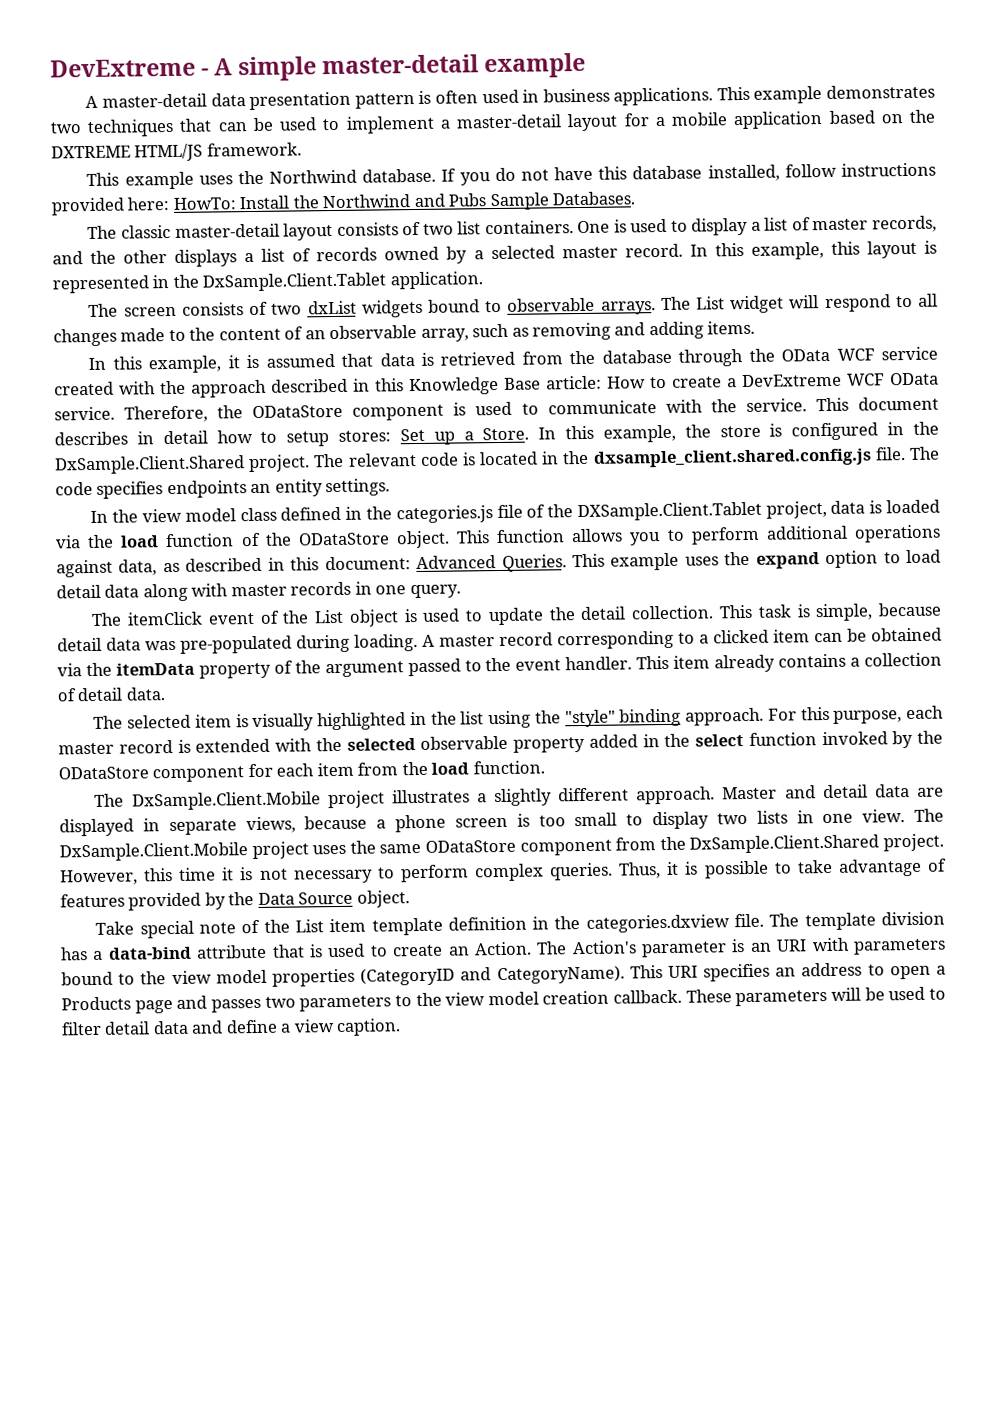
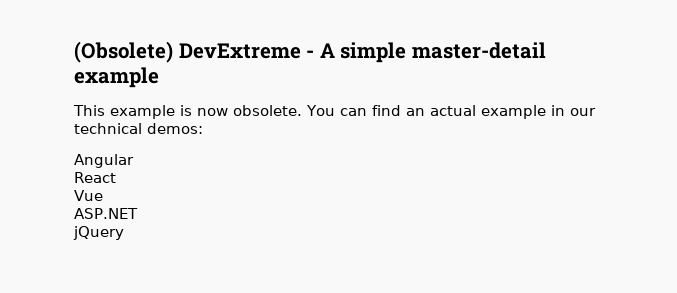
(50, 68) none -> [74,41,173,63] (Obsolete)
[85,84,935,111] [50,109,936,137] [51,142,302,162] [86,162,936,190] [51,191,636,216] [87,215,937,241] [52,240,938,267] [52,271,483,294] [88,293,939,318] [53,320,756,347] [88,346,939,374] [54,372,939,398] [54,396,940,423] [54,421,940,447] [54,446,940,475] [55,478,391,499] [90,499,940,524] [55,524,941,549] [56,549,941,578] [56,581,461,602] [91,602,942,627] [57,627,942,654] [57,652,943,679] [57,687,165,702] [93,705,944,732] [58,730,943,755] [58,760,545,783] [94,784,945,811] [59,808,945,837] [59,833,945,862] [60,858,947,886] [60,890,410,911] [95,911,945,939] [60,937,947,961] [61,962,946,987] [61,986,946,1014] [61,1018,402,1037] A master-detail data presentation pattern is often used in business applications. This example demonstrates two techniques that can be used to implement a master-detail layout for a mobile application based on the DXTREME HTML/JS framework. // This example uses the Northwind database. If you do not have this database installed, follow instructions provided here: HowTo: Install the Northwind and Pubs Sample Databases. // The classic master-detail layout consists of two list containers. One is used to display a list of master records, and the other displays a list of records owned by a selected master record. In this example, this layout is represented in the DxSample.Client.Tablet application. // The screen consists of two dxList widgets bound to observable arrays. The List widget will respond to all changes made to the content of an observable array, such as removing and adding items. // In this example, it is assumed that data is retrieved from the database through the OData WCF service created with the approach described in this Knowledge Base article: How to create a DevExtreme WCF OData service. Therefore, the ODataStore component is used to communicate with the service. This document describes in detail how to setup stores: Set up a Store. In this example, the store is configured in the DxSample.Client.Shared project. The relevant code is located in the dxsample_client.shared.config.js file. The code specifies endpoints an entity settings. // In the view model class defined in the categories.js file of the DXSample.Client.Tablet project, data is loaded via the load function of the ODataStore object. This function allows you to perform additional operations against data, as described in this document: Advanced Queries. This example uses the expand option to load detail data along with master records in one query. // The itemClick event of the List object is used to update the detail collection. This task is simple, because detail data was pre-populated during loading. A master record corresponding to a clicked item can be obtained via the itemData property of the argument passed to the event handler. This item already contains a collection of detail data. // The selected item is visually highlighted in the list using the "style" binding approach. For this purpose, each master record is extended with the selected observable property added in the select function invoked by the ODataStore component for each item from the load function. // The DxSample.Client.Mobile project illustrates a slightly different approach. Master and detail data are displayed in separate views, because a phone screen is too small to display two lists in one view. The DxSample.Client.Mobile project uses the same ODataStore component from the DxSample.Client.Shared project. However, this time it is not necessary to perform complex queries. Thus, it is possible to take advantage of features provided by the Data Source object. // Take special note of the List item template definition in the categories.dxview file. The template division has a data-bind attribute that is used to create an Action. The Action's parameter is an URI with parameters bound to the view model properties (CategoryID and CategoryName). This URI specifies an address to open a Products page and passes two parameters to the view model creation callback. These parameters will be used to filter detail data and define a view caption. -> [73,105,596,119] [74,123,203,134] [74,154,134,168] [74,172,116,183] [74,190,103,201] [74,208,138,219] [73,226,124,240] This example is now obsolete. You can find an actual example in our technical demos: // Angular // React // Vue // ASP.NET // jQuery

